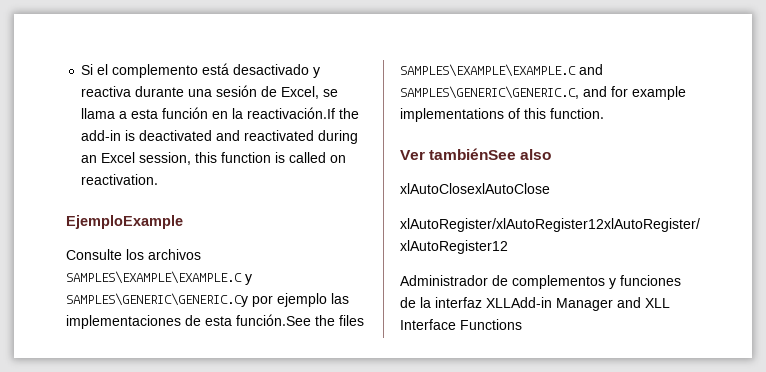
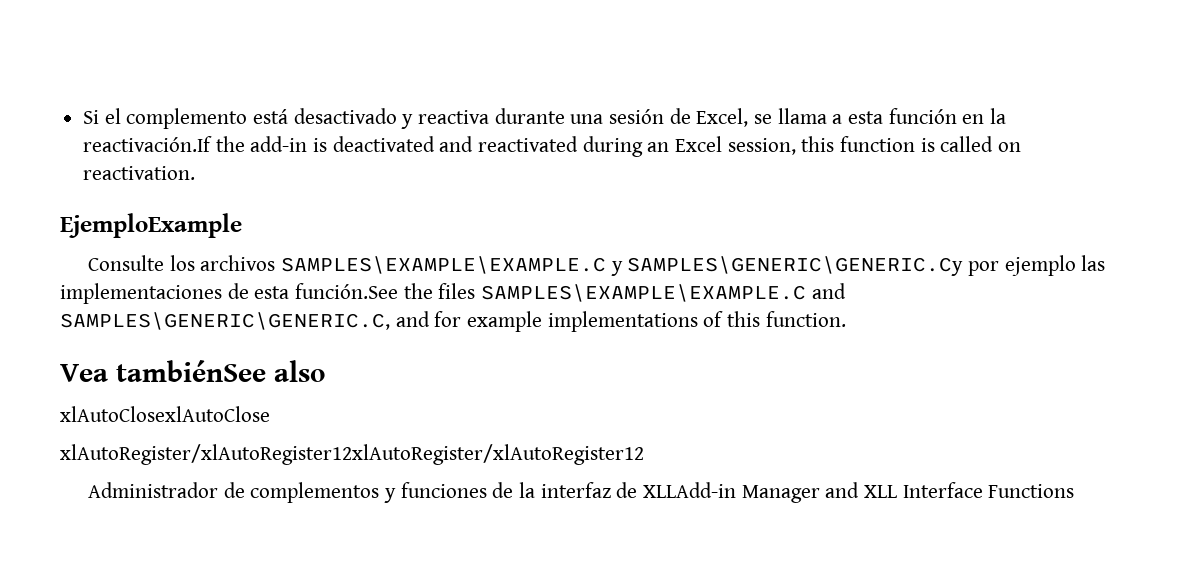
[400,150,425,160] Ver -> [60,364,108,382] Vea
(482, 302) none -> [616,482,638,498] de

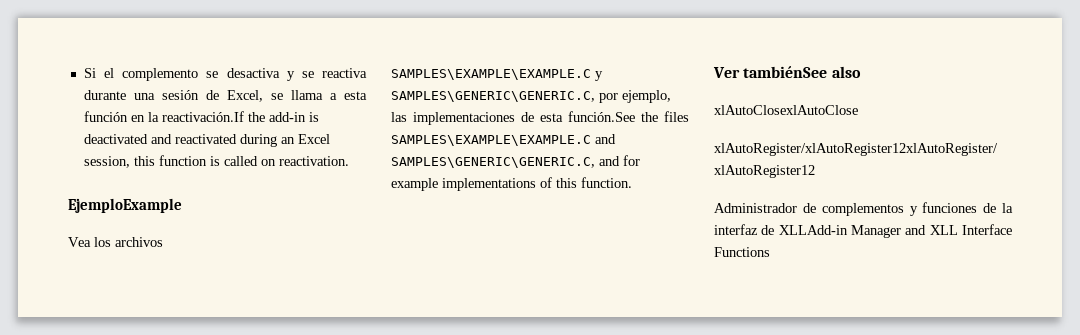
[253,108,414,129] está desactivado y -> [206,68,314,81] se desactiva y se
[88,255,165,271] Consulte -> [68,237,91,247] Vea
[627,255,1076,276] SAMPLES\GENERIC\GENERIC.Cy por ejemplo -> [391,90,671,103] SAMPLES\GENERIC\GENERIC.C, por ejemplo,
[60,364,108,382] Vea -> [713,67,740,78] Ver

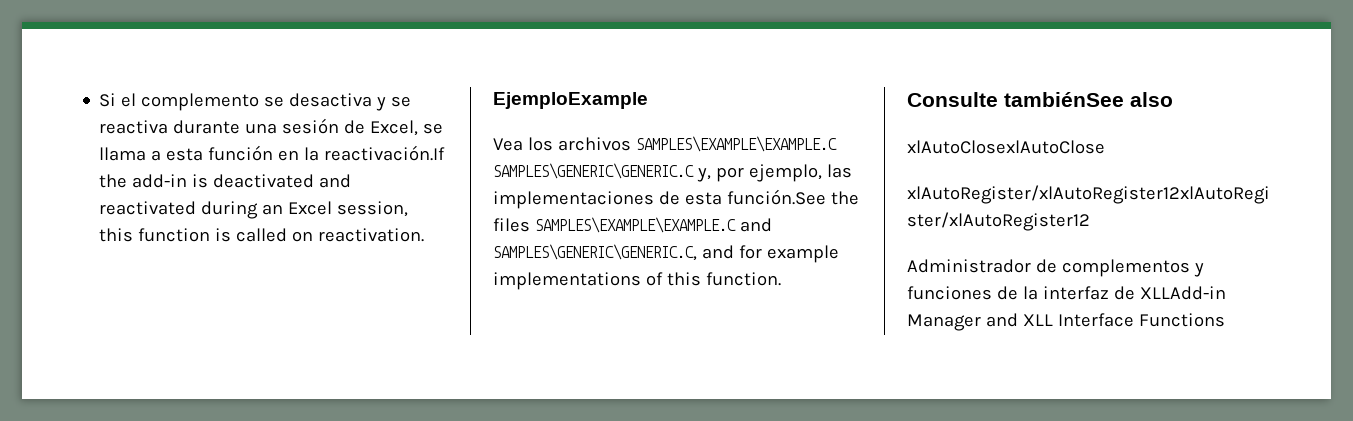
[595,71,603,81] [391,91,595,102] y SAMPLES\GENERIC\GENERIC.C, -> [493,163,711,182] SAMPLES\GENERIC\GENERIC.C y,
[713,67,740,78] Ver -> [907,92,998,107] Consulte

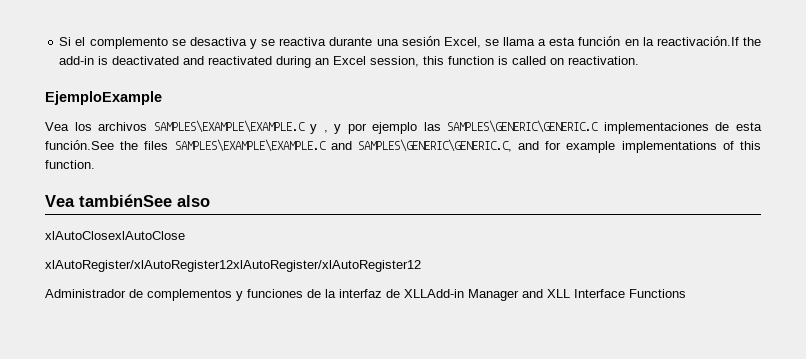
[344,120,366,134] de -> (440, 41) none
[493,163,852,182] SAMPLES\GENERIC\GENERIC.C y, por ejemplo, las -> [310,120,599,134] y , y por ejemplo las SAMPLES\GENERIC\GENERIC.C
[907,92,998,107] Consulte -> [45,195,75,207] Vea

